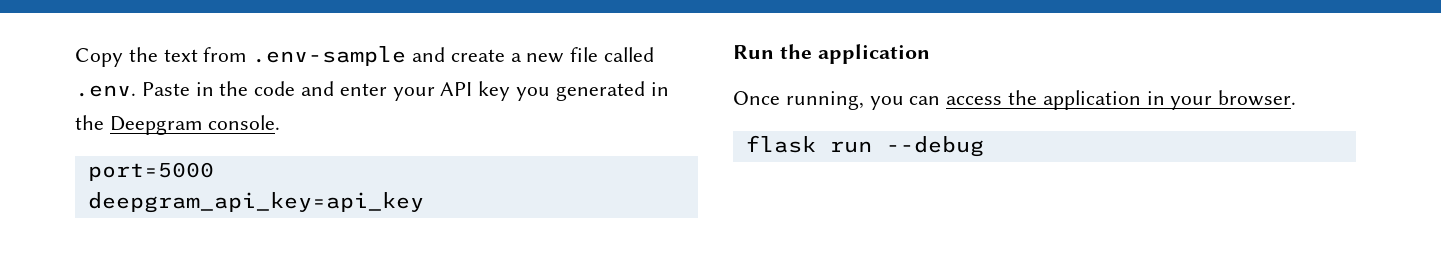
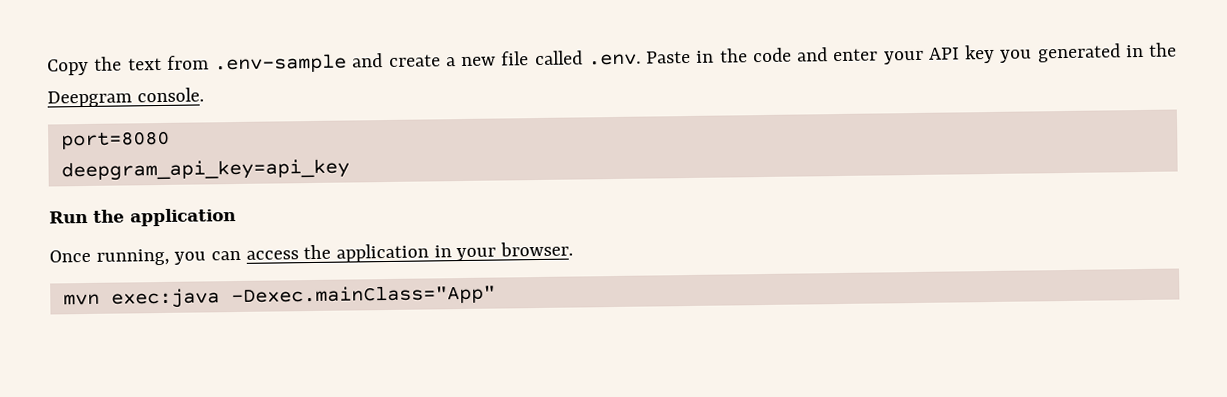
[87,162,214,181] port=5000 -> [60,130,170,150] port=8080
[745,135,984,157] flask run --debug -> [62,284,496,309] mvn exec:java -Dexec.mainClass="App"

